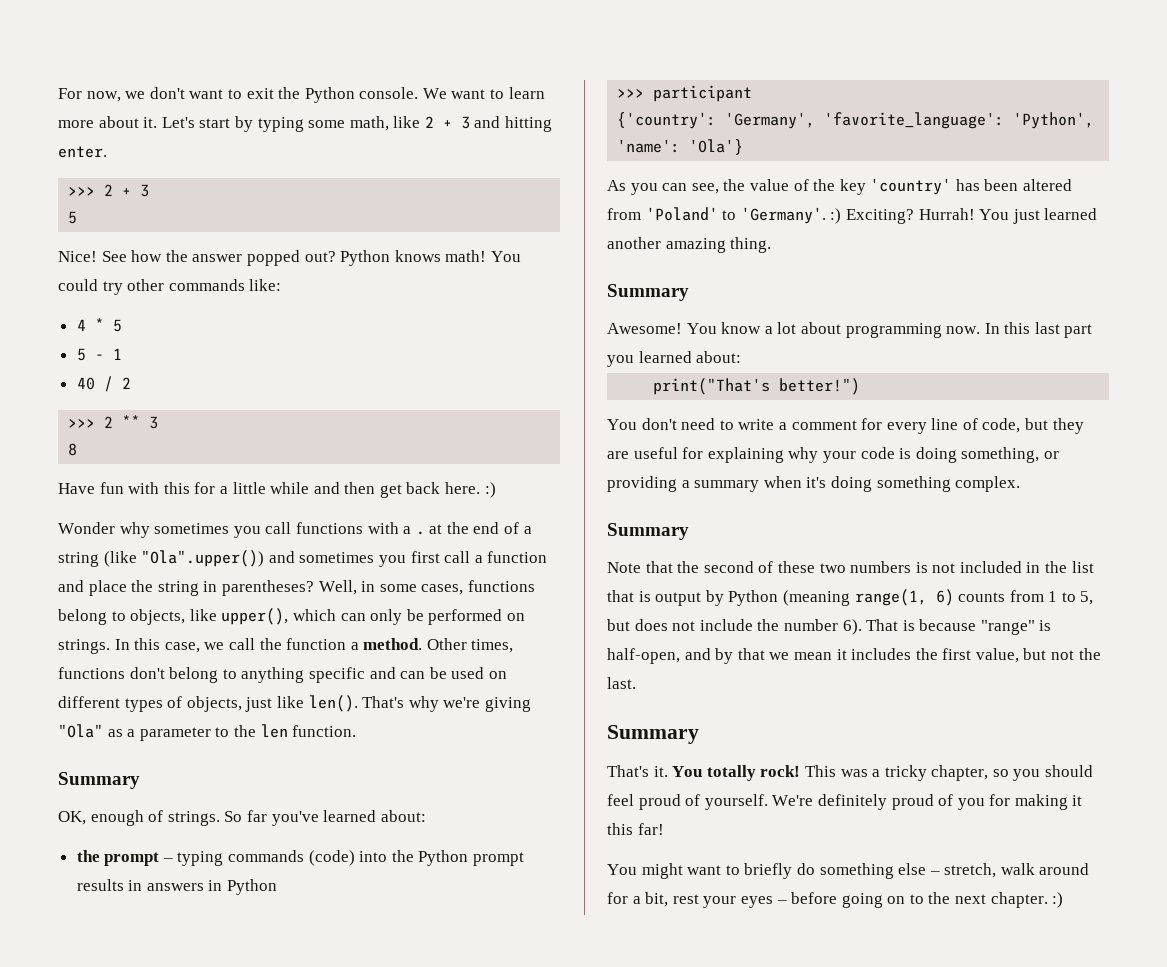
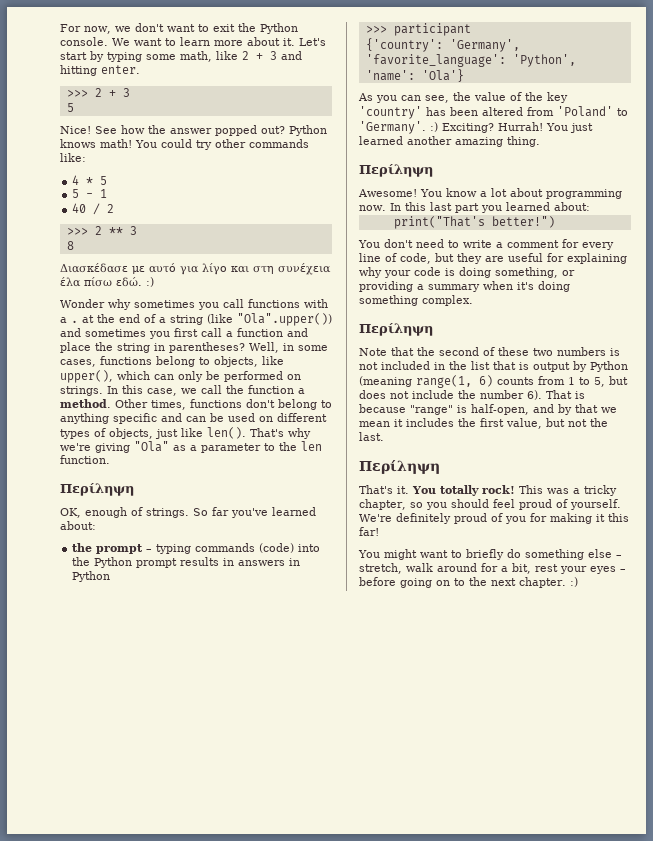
[58,482,481,498] Have fun with this for a little while and then get back here. -> [60,263,331,275] [60,277,142,287] Διασκέδασε με αυτό για λίγο και στη συνέχεια έλα πίσω εδώ.
[58,772,140,789] Summary -> [60,483,134,496] Περίληψη
[607,284,689,301] Summary -> [359,164,433,177] Περίληψη
[607,523,689,540] Summary -> [359,323,433,336] Περίληψη
[607,725,699,744] Summary -> [359,460,440,474] Περίληψη

